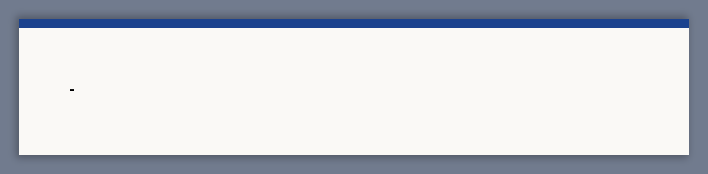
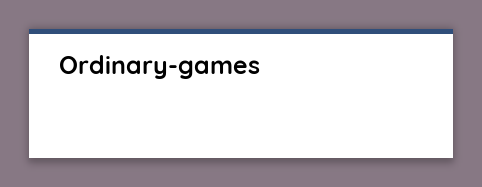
[69,89,75,95] - -> [59,55,260,79] Ordinary-games

